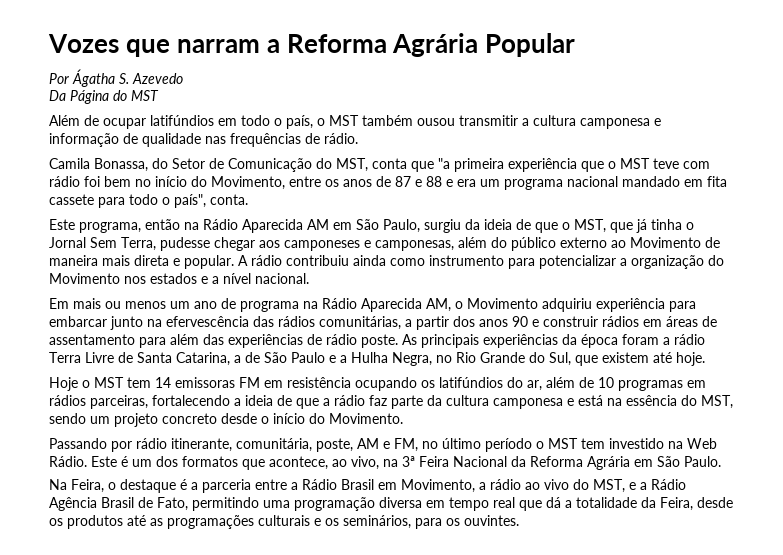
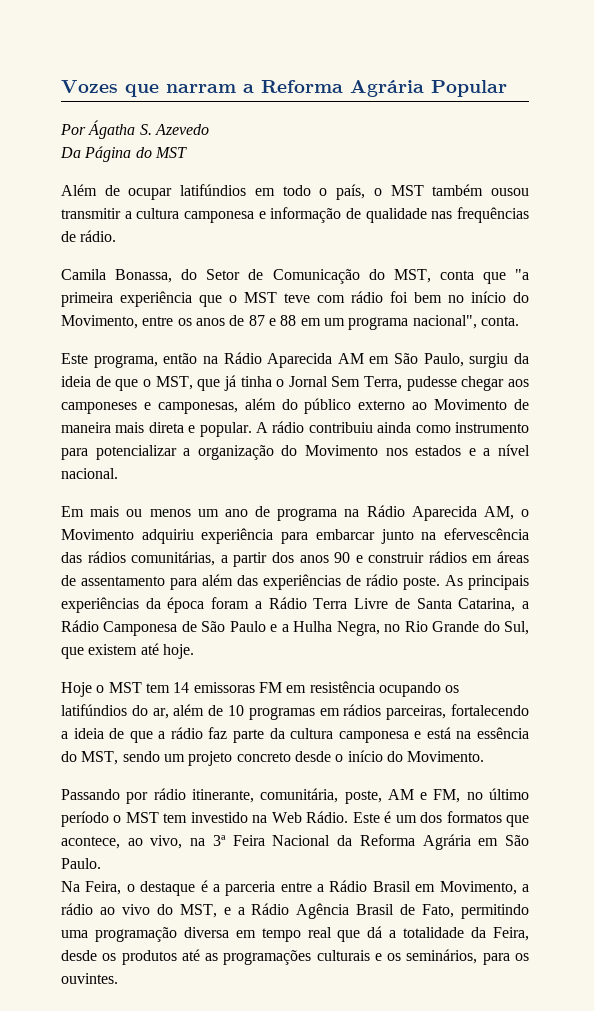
[446,176,727,190] [49,194,206,208] e era um programa nacional mandado em fita cassete para todo o país", -> [300,315,477,330] em um programa nacional",
[674,334,705,345] rádio -> [268,597,307,609] Rádio
(241, 359) none -> [61,620,178,636] Rádio Camponesa

